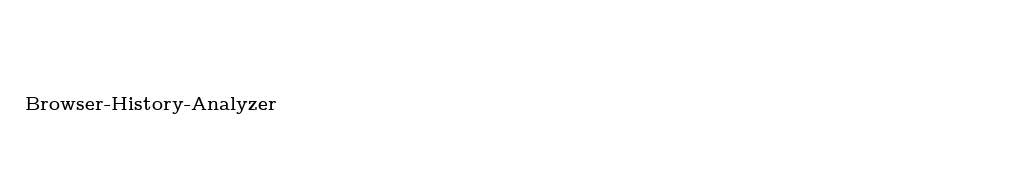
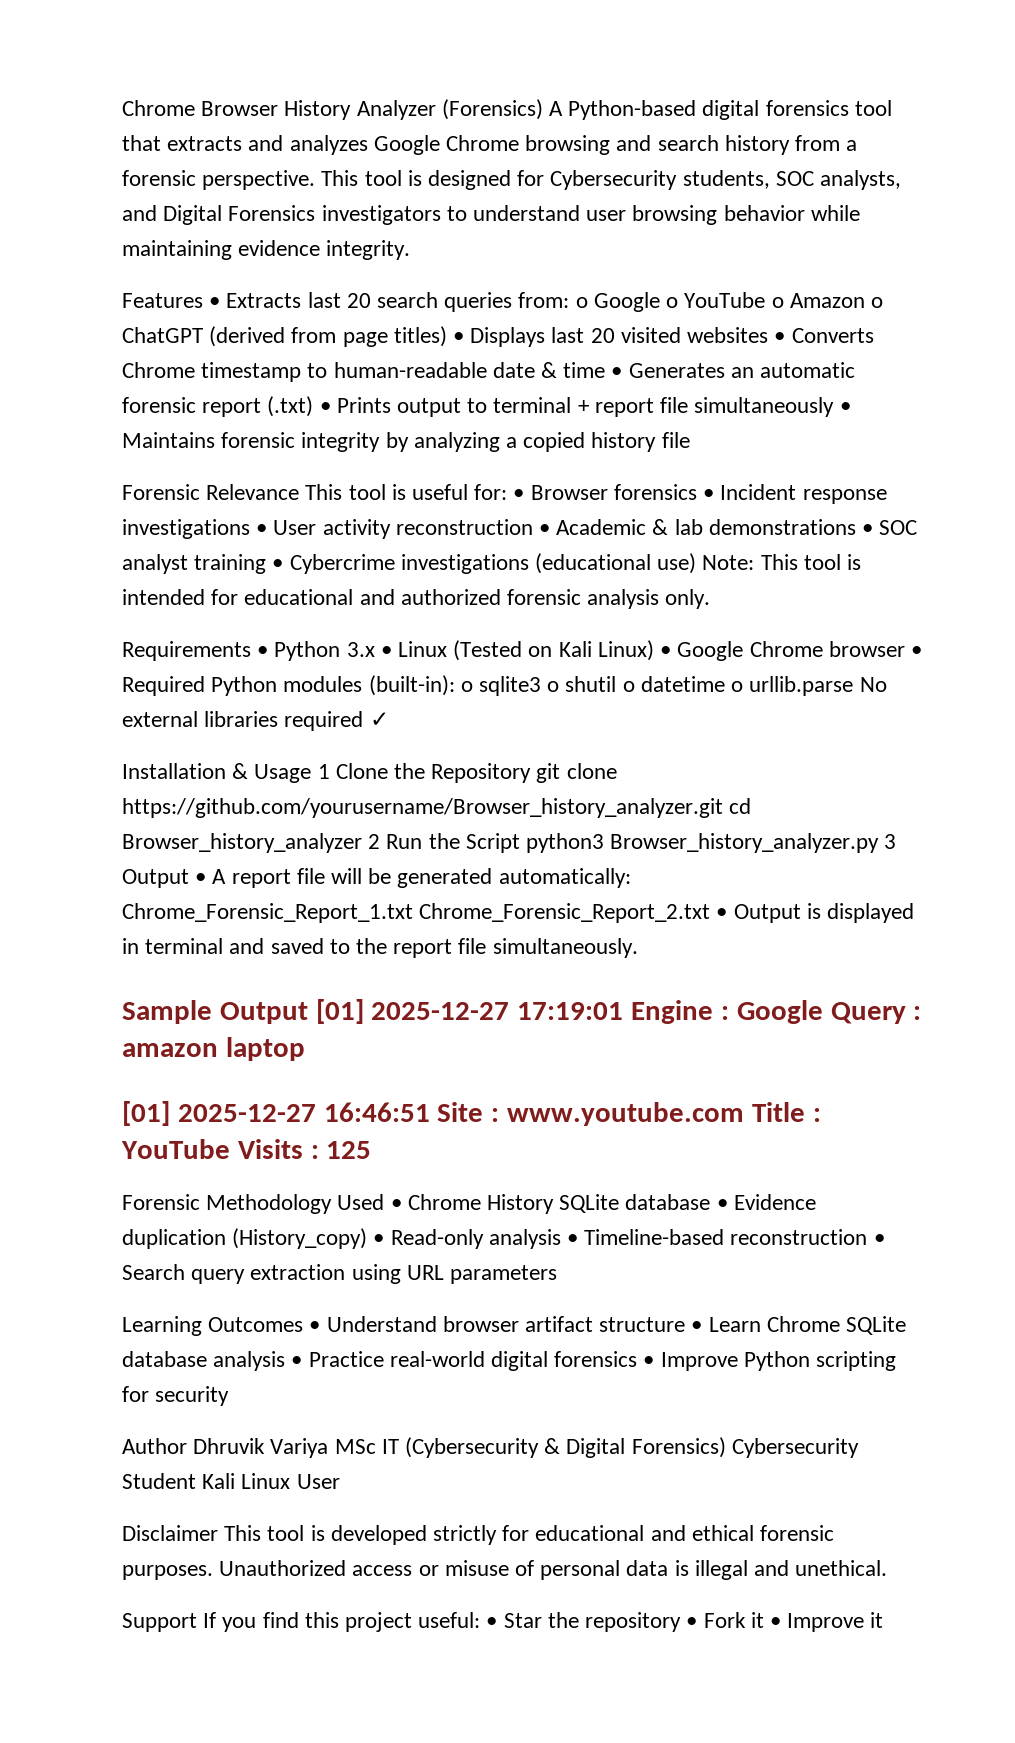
[25,97,277,114] Browser-History-Analyzer -> [122,99,892,120] [122,135,858,155] [122,170,902,190] [122,205,860,225] [122,240,411,260] [122,292,883,312] [122,326,874,347] [122,362,856,382] [122,396,851,417] [122,432,690,452] [122,484,887,504] [122,519,918,539] [122,553,862,574] [122,589,711,609] [122,640,922,661] [122,675,887,696] [122,711,389,731] [122,763,617,783] [122,798,752,818] [122,833,897,853] [122,868,631,888] [122,903,915,923] [122,938,638,958] [122,999,922,1024] [122,1037,305,1061] [122,1101,821,1126] [121,1139,372,1159] [122,1194,816,1214] [122,1228,885,1249] [122,1264,558,1284] [122,1316,907,1336] [122,1351,897,1371] [122,1386,230,1406] [122,1437,859,1458] [122,1473,340,1489] [122,1525,835,1545] [122,1560,888,1580] [122,1612,884,1632] Chrome Browser History Analyzer (Forensics) A Python-based digital forensics tool that extracts and analyzes Google Chrome browsing and search history from a forensic perspective. This tool is designed for Cybersecurity students, SOC analysts, and Digital Forensics investigators to understand user browsing behavior while maintaining evidence integrity. // Features • Extracts last 20 search queries from: o Google o YouTube o Amazon o ChatGPT (derived from page titles) • Displays last 20 visited websites • Converts Chrome timestamp to human-readable date & time • Generates an automatic forensic report (.txt) • Prints output to terminal + report file simultaneously • Maintains forensic integrity by analyzing a copied history file // Forensic Relevance This tool is useful for: • Browser forensics • Incident response investigations • User activity reconstruction • Academic & lab demonstrations • SOC analyst training • Cybercrime investigations (educational use) Note: This tool is intended for educational and authorized forensic analysis only. // Requirements • Python 3.x • Linux (Tested on Kali Linux) • Google Chrome browser • Required Python modules (built-in): o sqlite3 o shutil o datetime o urllib.parse No external libraries required ✓ // Installation & Usage 1 Clone the Repository git clone https://github.com/yourusername/Browser_history_analyzer.git cd Browser_history_analyzer 2 Run the Script python3 Browser_history_analyzer.py 3 Output • A report file will be generated automatically: Chrome_Forensic_Report_1.txt Chrome_Forensic_Report_2.txt • Output is displayed in terminal and saved to the report file simultaneously. // Sample Output [01] 2025-12-27 17:19:01 Engine : Google Query : amazon laptop // [01] 2025-12-27 16:46:51 Site : www.youtube.com Title : YouTube Visits : 125 // Forensic Methodology Used • Chrome History SQLite database • Evidence duplication (History_copy) • Read-only analysis • Timeline-based reconstruction • Search query extraction using URL parameters // Learning Outcomes • Understand browser artifact structure • Learn Chrome SQLite database analysis • Practice real-world digital forensics • Improve Python scripting for security // Author Dhruvik Variya MSc IT (Cybersecurity & Digital Forensics) Cybersecurity Student Kali Linux User // Disclaimer This tool is developed strictly for educational and ethical forensic purposes. Unauthorized access or misuse of personal data is illegal and unethical. // Support If you find this project useful: • Star the repository • Fork it • Improve it

